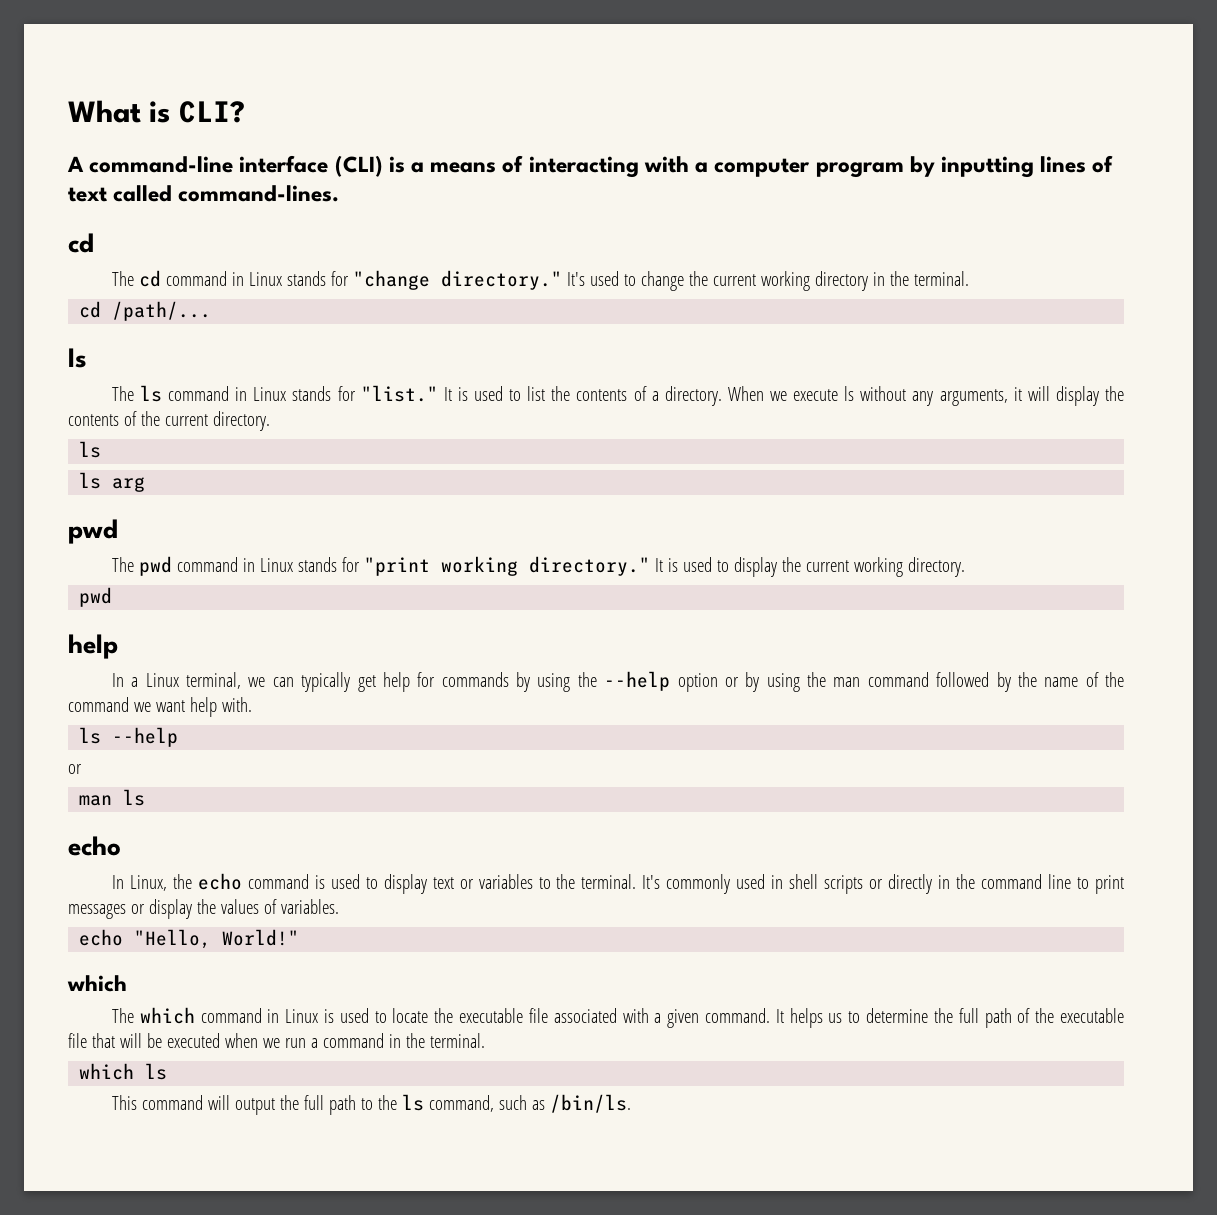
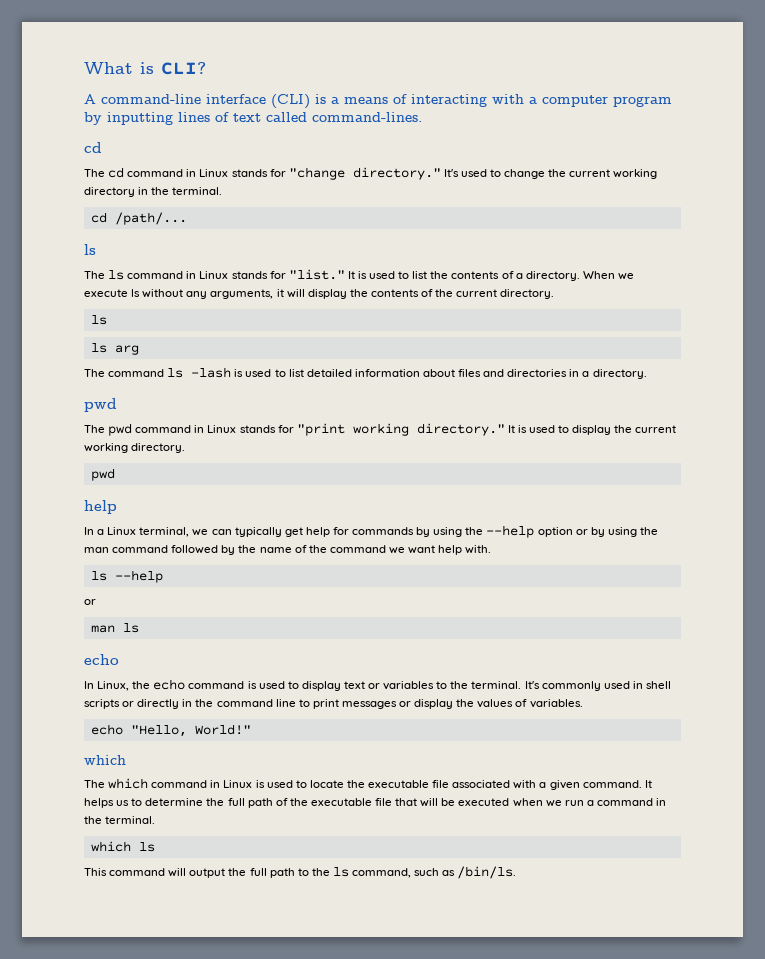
(146, 484) none -> [84,367,647,379] // The command ls -lash is used to list detailed information about files and directories in a directory.

